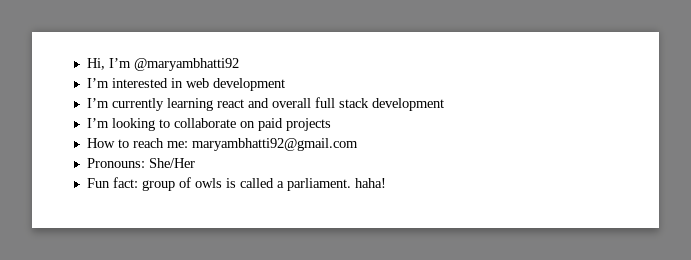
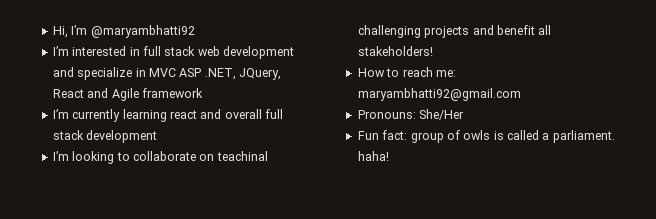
(183, 83) none -> [142,46,196,56] full stack
(285, 84) none -> [52,67,281,80] [52,88,203,101] and specialize in MVC ASP .NET, JQuery, React and Agile framework
[257,118,283,131] paid -> [216,151,268,161] [357,25,421,38] teachinal challenging
(331, 124) none -> [472,25,552,35] [357,46,433,56] and benefit all stakeholders!

